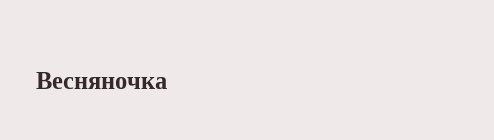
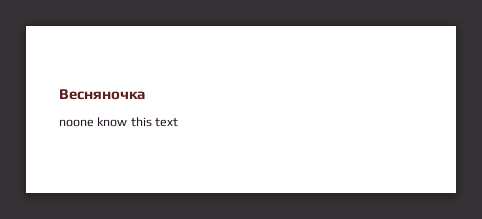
(167, 80) none -> [59,117,179,127] // noone know this text

